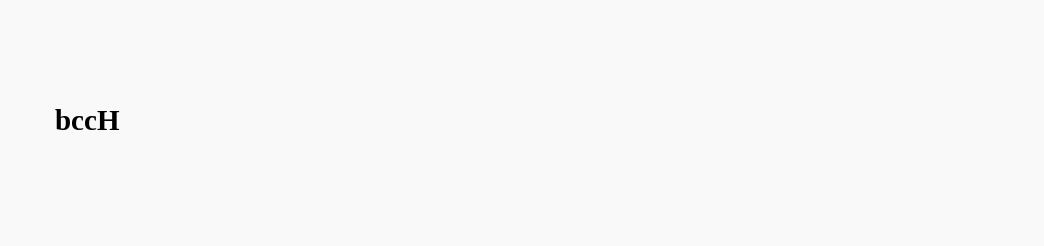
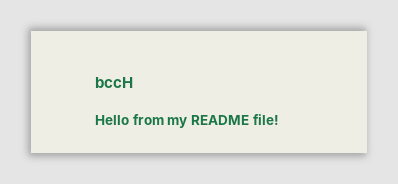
(120, 119) none -> [95,114,279,128] // Hello from my README file!

